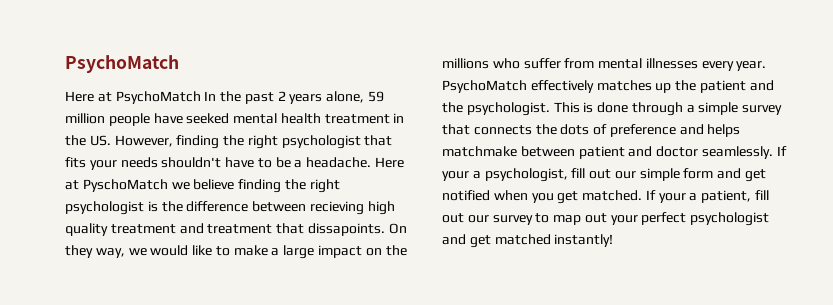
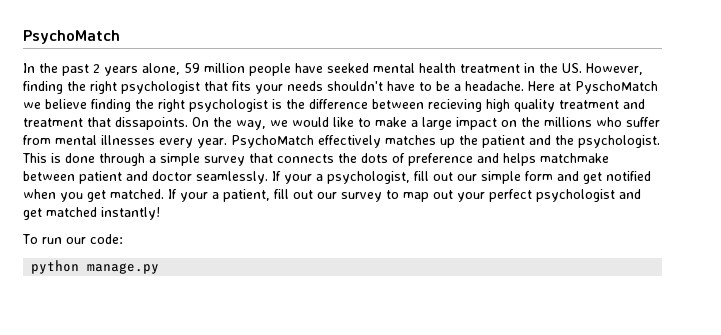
[65,91,201,104] Here at PsychoMatch -> (120, 37) none
[65,245,93,258] they -> [213,117,232,127] the
(614, 240) none -> [22,234,123,244] [31,260,160,274] // To run our code: // python manage.py

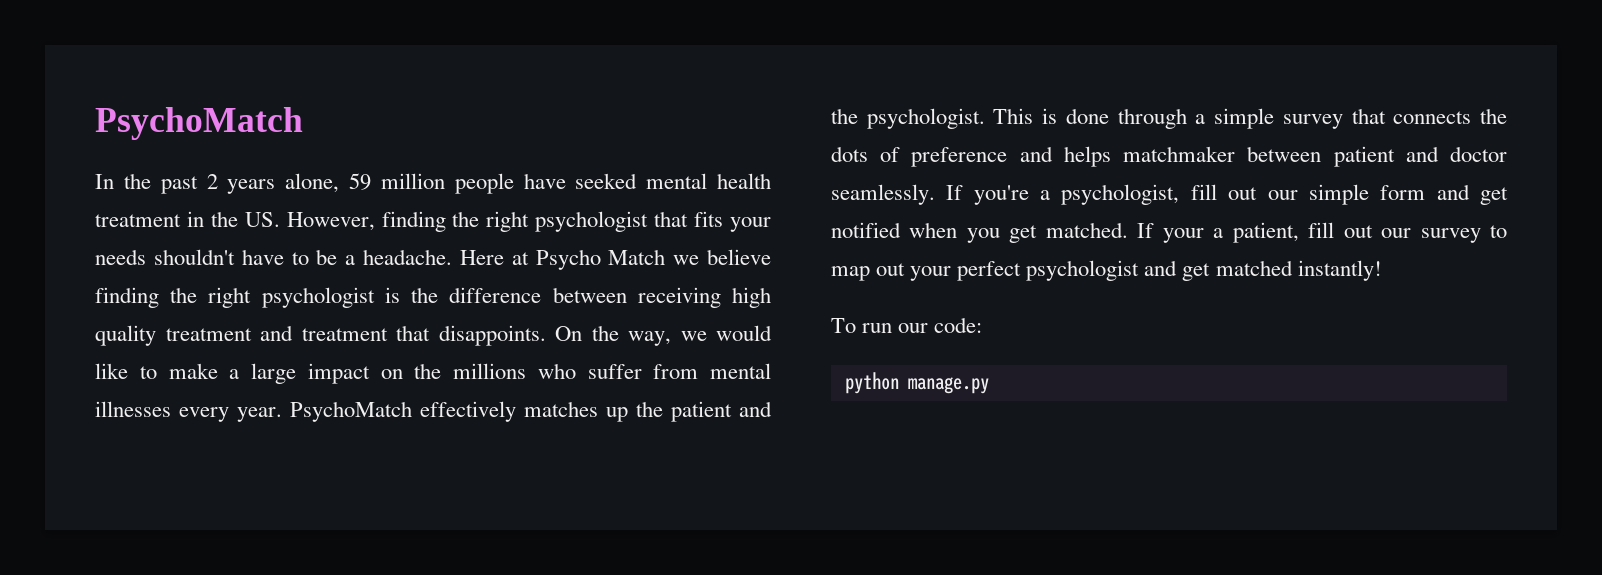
[575,81,658,94] PyschoMatch -> [535,249,666,270] Psycho Match
[428,99,482,112] recieving -> [637,287,721,308] receiving
[115,117,188,130] dissapoints. -> [438,325,546,346] disappoints.
[540,153,609,163] matchmake -> [1123,146,1236,162] matchmaker
[284,174,312,184] your -> [973,185,1029,205] you're

